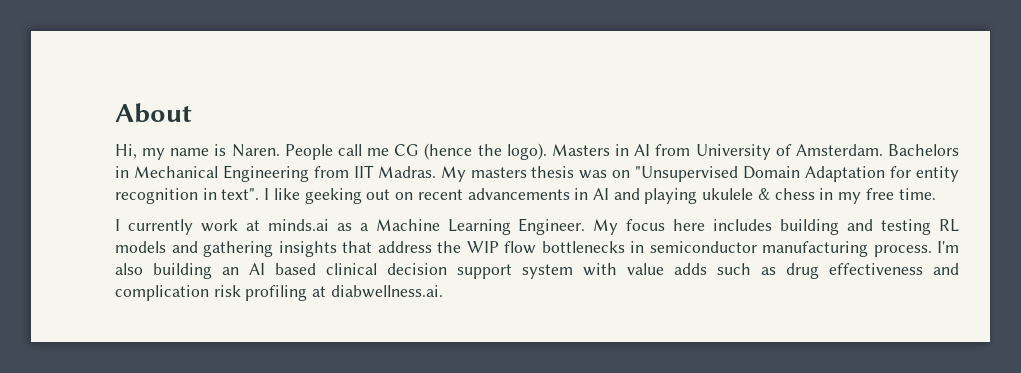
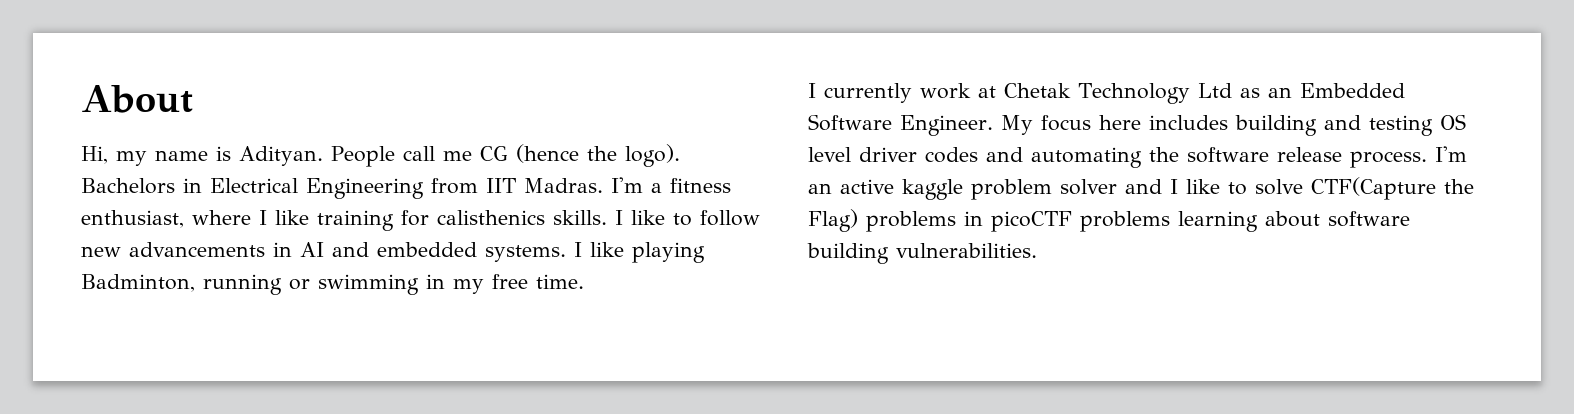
[231,144,280,157] Naren. -> [239,146,323,166] Adityan.
[551,144,883,160] Masters in AI from University of Amsterdam. -> (680, 155) none
[133,166,218,178] Mechanical -> [210,178,298,193] Electrical
[440,166,959,182] [115,188,815,204] My masters thesis was on "Unsupervised Domain Adaptation for entity recognition in text". I like geeking out on recent advancements in AI and playing ukulele & chess -> [611,177,731,193] [81,210,760,231] [81,242,705,263] [81,274,419,295] I'm a fitness enthusiast, where I like training for calisthenics skills. I like to follow new advancements in AI and embedded systems. I like playing Badminton, running or swimming
[267,219,511,235] minds.ai as a Machine Learning -> [1004,83,1405,104] [808,114,892,131] Chetak Technology Ltd as an Embedded Software
[939,219,960,232] [115,241,959,257] [115,263,959,279] [115,285,443,301] RL models and gathering insights that address the WIP flow bottlenecks in semiconductor manufacturing process. I'm also building an AI based clinical decision support system with value adds such as drug effectiveness and complication risk profiling at diabwellness.ai. -> [1439,114,1466,130] [808,146,1467,168] [808,177,1474,200] [808,209,1410,232] [807,243,1037,264] OS level driver codes and automating the software release process. I'm an active kaggle problem solver and I like to solve CTF(Capture the Flag) problems in picoCTF problems learning about software building vulnerabilities.

